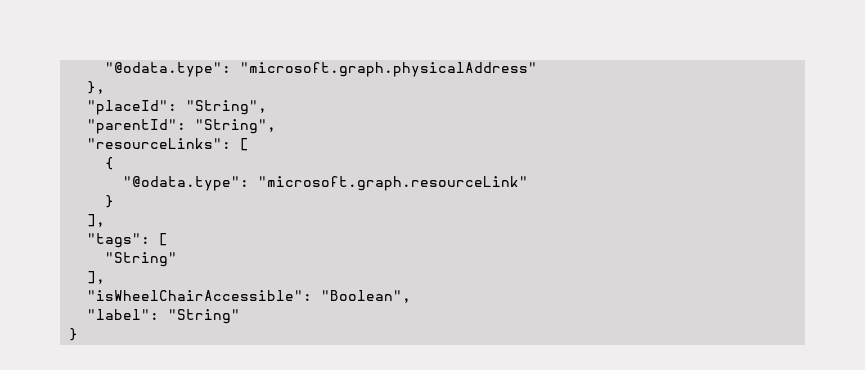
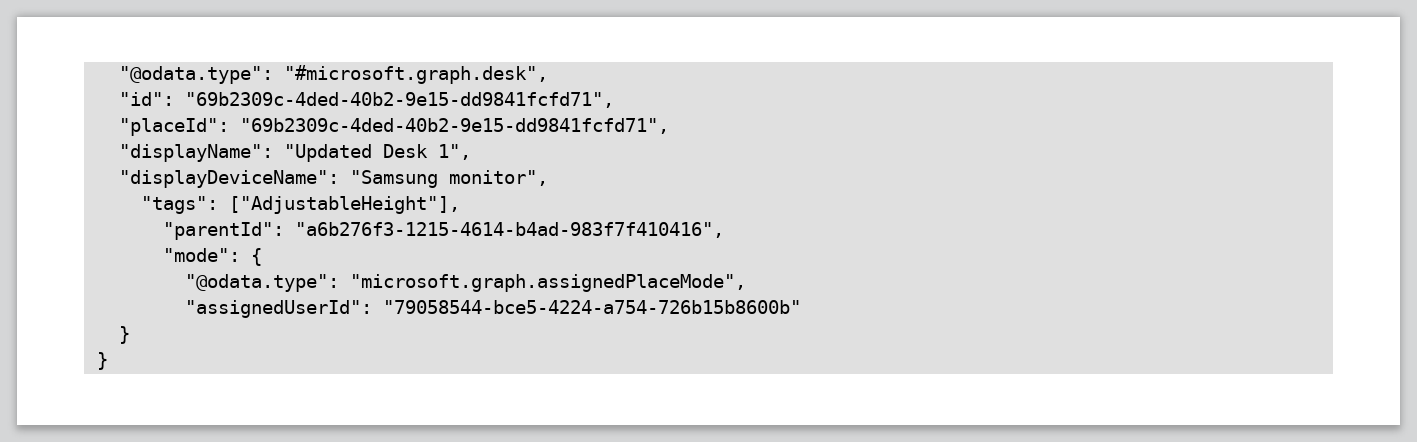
[104,62,537,77] [86,81,105,94] [86,100,267,115] [86,119,276,134] [86,138,249,151] [104,157,114,170] [122,176,528,191] [104,195,114,208] [86,214,105,227] [86,233,168,248] [104,252,177,267] [86,271,105,284] [86,290,411,303] [86,309,240,324] "@odata.type": "microsoft.graph.physicalAddress" // }, // "placeId": "String", // "parentId": "String", // "resourceLinks": [ // { // "@odata.type": "microsoft.graph.resourceLink" // } // ], // "tags": [ // "String" // ], // "isWheelChairAccessible": "Boolean", // "label": "String" -> [119,65,549,84] [119,92,615,108] [119,118,670,136] [119,144,472,162] [119,170,549,188] [141,196,461,214] [163,222,725,240] [163,248,263,266] [185,274,747,292] [185,300,802,318] [119,326,131,344] "@odata.type": "#microsoft.graph.desk", // "id": "69b2309c-4ded-40b2-9e15-dd9841fcfd71", // "placeId": "69b2309c-4ded-40b2-9e15-dd9841fcfd71", // "displayName": "Updated Desk 1", // "displayDeviceName": "Samsung monitor", // "tags": ["AdjustableHeight"], // "parentId": "a6b276f3-1215-4614-b4ad-983f7f410416", // "mode": { // "@odata.type": "microsoft.graph.assignedPlaceMode", // "assignedUserId": "79058544-bce5-4224-a754-726b15b8600b" // }

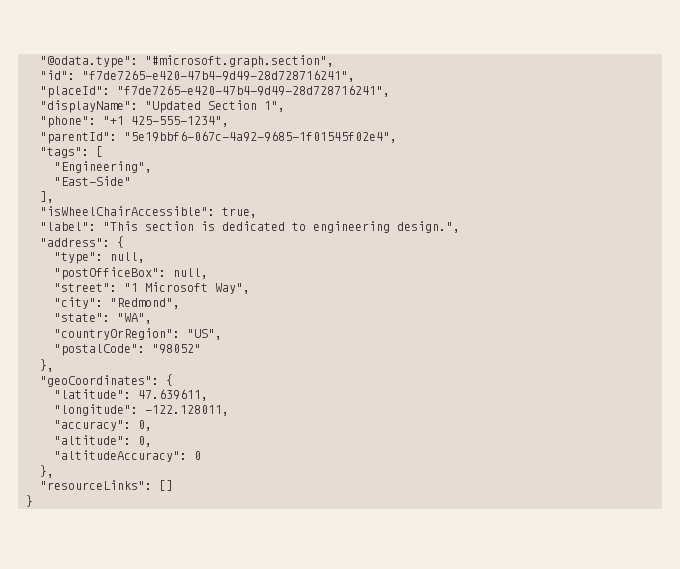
[119,65,549,84] "@odata.type": "#microsoft.graph.desk", -> [40,55,335,68] "@odata.type": "#microsoft.graph.section",
[185,92,615,108] "69b2309c-4ded-40b2-9e15-dd9841fcfd71", -> [82,70,356,82] "f7de7265-e420-47b4-9d49-28d728716241",
[240,118,670,134] "69b2309c-4ded-40b2-9e15-dd9841fcfd71", -> [117,85,391,97] "f7de7265-e420-47b4-9d49-28d728716241",
[383,144,429,158] Desk -> [208,100,258,110] Section
[119,170,549,188] [141,196,461,214] [163,222,725,240] [163,248,263,266] [185,274,747,292] [185,300,802,318] [119,326,131,344] [97,352,109,370] "displayDeviceName": "Samsung monitor", // "tags": ["AdjustableHeight"], // "parentId": "a6b276f3-1215-4614-b4ad-983f7f410416", // "mode": { // "@odata.type": "microsoft.graph.assignedPlaceMode", // "assignedUserId": "79058544-bce5-4224-a754-726b15b8600b" // } // } -> [40,116,230,128] [40,131,398,144] [40,146,104,158] [54,161,153,173] [54,176,132,186] [40,191,55,203] [40,206,258,218] [40,221,461,233] [40,236,125,248] [54,252,146,264] [54,267,209,280] [54,282,251,294] [54,297,181,309] [54,313,153,324] [54,328,223,340] [54,344,202,356] [40,359,55,372] [40,374,174,387] [54,389,209,401] [54,404,230,416] [54,420,153,431] [54,435,153,447] [54,450,202,462] [40,465,55,478] [40,480,174,491] [26,495,34,507] "phone": "+1 425-555-1234", // "parentId": "5e19bbf6-067c-4a92-9685-1f01545f02e4", // "tags": [ // "Engineering", // "East-Side" // ], // "isWheelChairAccessible": true, // "label": "This section is dedicated to engineering design.", // "address": { // "type": null, // "postOfficeBox": null, // "street": "1 Microsoft Way", // "city": "Redmond", // "state": "WA", // "countryOrRegion": "US", // "postalCode": "98052" // }, // "geoCoordinates": { // "latitude": 47.639611, // "longitude": -122.128011, // "accuracy": 0, // "altitude": 0, // "altitudeAccuracy": 0 // }, // "resourceLinks": [] // }

